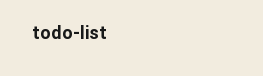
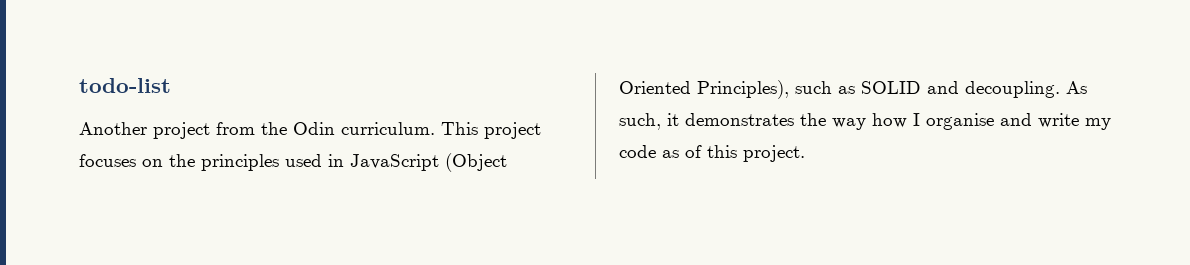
(107, 32) none -> [79,122,541,139] [79,153,507,172] [619,80,1087,99] [619,113,1111,130] [619,145,805,162] // Another project from the Odin curriculum. This project focuses on the principles used in JavaScript (Object Oriented Principles), such as SOLID and decoupling. As such, it demonstrates the way how I organise and write my code as of this project.

